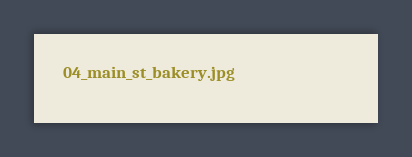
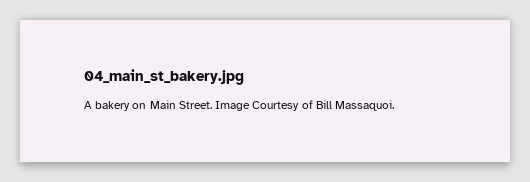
(235, 73) none -> [84,100,395,111] // A bakery on Main Street. Image Courtesy of Bill Massaquoi.

